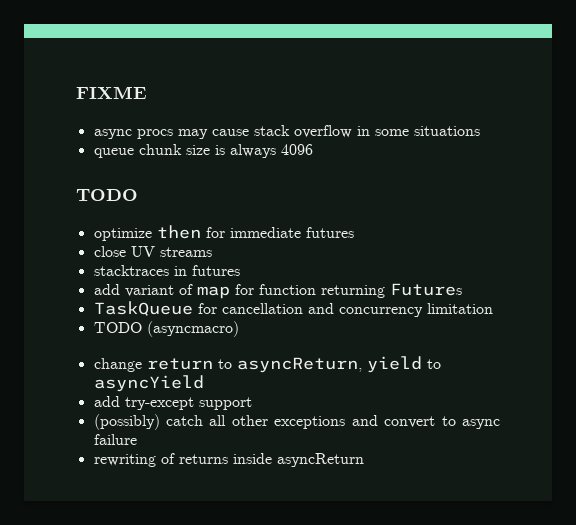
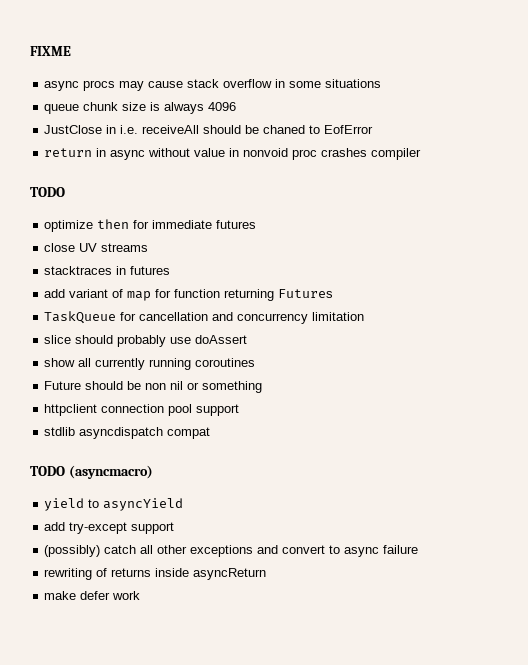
(313, 149) none -> [44,125,374,134] [44,148,422,160] // JustClose in i.e. receiveAll should be chaned to EofError // return in async without value in nonvoid proc crashes compiler
[93,321,239,337] [93,357,362,373] TODO (asyncmacro) // change return to asyncReturn, -> [44,335,248,347] [44,358,256,370] [44,381,263,393] [44,404,240,416] [44,427,211,439] [30,465,153,479] slice should probably use doAssert // show all currently running coroutines // Future should be non nil or something // httpclient connection pool support // stdlib asyncdispatch compat // TODO (asyncmacro) //
(364, 460) none -> [44,591,141,600] // make defer work

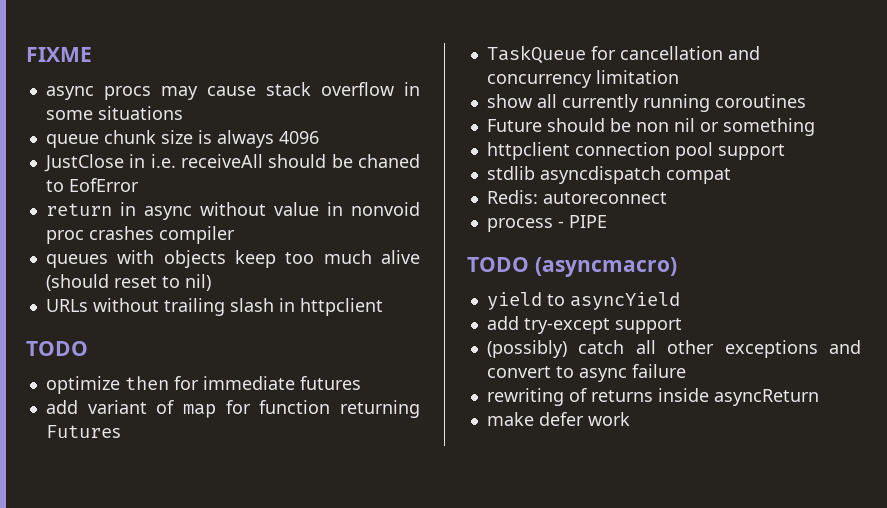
(422, 154) none -> [45,250,420,268] [45,274,211,291] [45,298,383,316] // queues with objects keep too much alive (should reset to nil) // URLs without trailing slash in httpclient
[44,243,149,252] [44,266,171,275] // close UV streams // stacktraces in futures -> (361, 383) none
[44,335,248,347] // slice should probably use doAssert -> (679, 77) none
(211, 433) none -> [486,190,667,204] [486,215,607,232] // Redis: autoreconnect // process - PIPE

